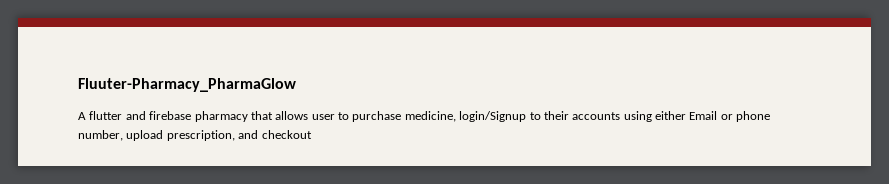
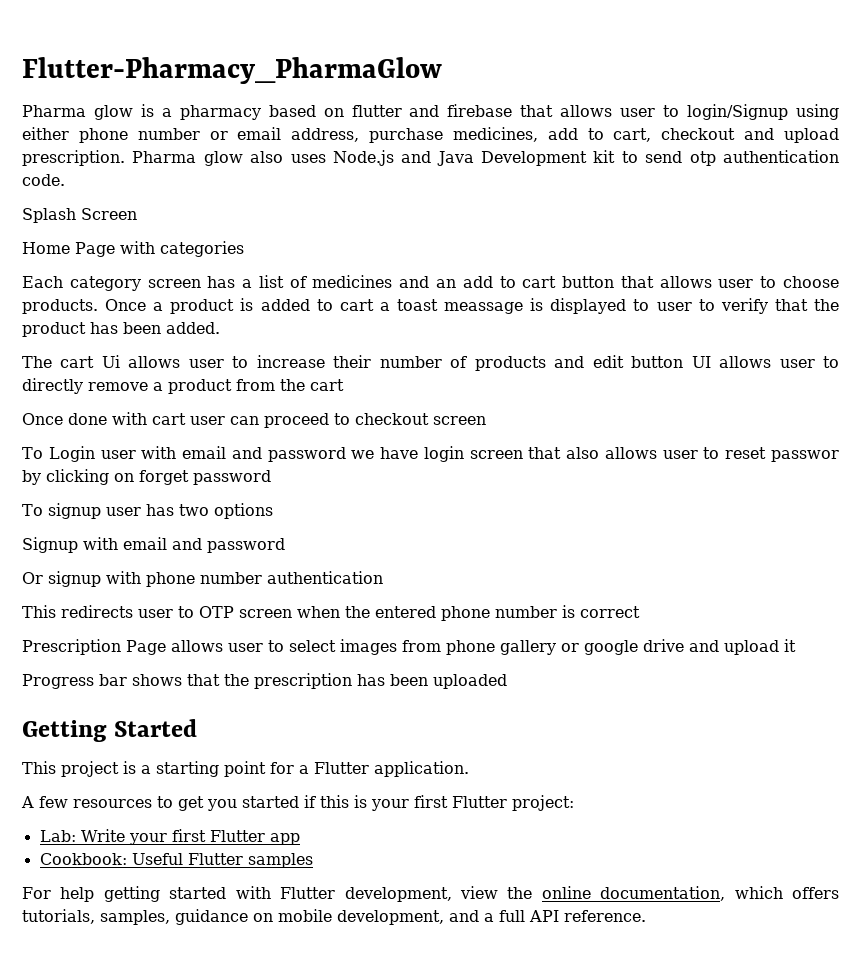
[78,78,296,92] [78,112,86,120] Fluuter-Pharmacy_PharmaGlow // A -> [22,57,442,84] [22,104,344,120] Flutter-Pharmacy_PharmaGlow // Pharma glow is a pharmacy based on
[194,111,771,122] [78,130,312,141] pharmacy that allows user to purchase medicine, login/Signup to their accounts using either Email or phone number, upload prescription, and checkout -> [520,104,839,120] [22,127,839,143] [22,150,839,166] [22,174,65,186] [22,208,137,223] [22,241,244,257] [22,275,840,291] [22,298,839,314] [22,322,220,337] [22,355,840,371] [22,378,344,394] [22,412,486,428] [22,446,839,462] [22,469,271,485] [22,503,273,519] [22,537,285,553] [22,571,383,587] [22,605,640,621] [22,639,796,655] [22,673,507,689] [22,719,198,742] [22,761,469,777] [21,795,574,811] [39,829,300,845] [39,853,313,868] [22,886,839,902] [22,909,646,925] that allows user to login/Signup using either phone number or email address, purchase medicines, add to cart, checkout and upload prescription. Pharma glow also uses Node.js and Java Development kit to send otp authentication code. // Splash Screen // Home Page with categories // Each category screen has a list of medicines and an add to cart button that allows user to choose products. Once a product is added to cart a toast meassage is displayed to user to verify that the product has been added. // The cart Ui allows user to increase their number of products and edit button UI allows user to directly remove a product from the cart // Once done with cart user can proceed to checkout screen // To Login user with email and password we have login screen that also allows user to reset passwor by clicking on forget password // To signup user has two options // Signup with email and password // Or signup with phone number authentication // This redirects user to OTP screen when the entered phone number is correct // Prescription Page allows user to select images from phone gallery or google drive and upload it // Progress bar shows that the prescription has been uploaded // Getting Started // This project is a starting point for a Flutter application. // A few resources to get you started if this is your first Flutter project: // Lab: Write your first Flutter app // Cookbook: Useful Flutter samples // For help getting started with Flutter development, view the online documentation, which offers tutorials, samples, guidance on mobile development, and a full API reference.

